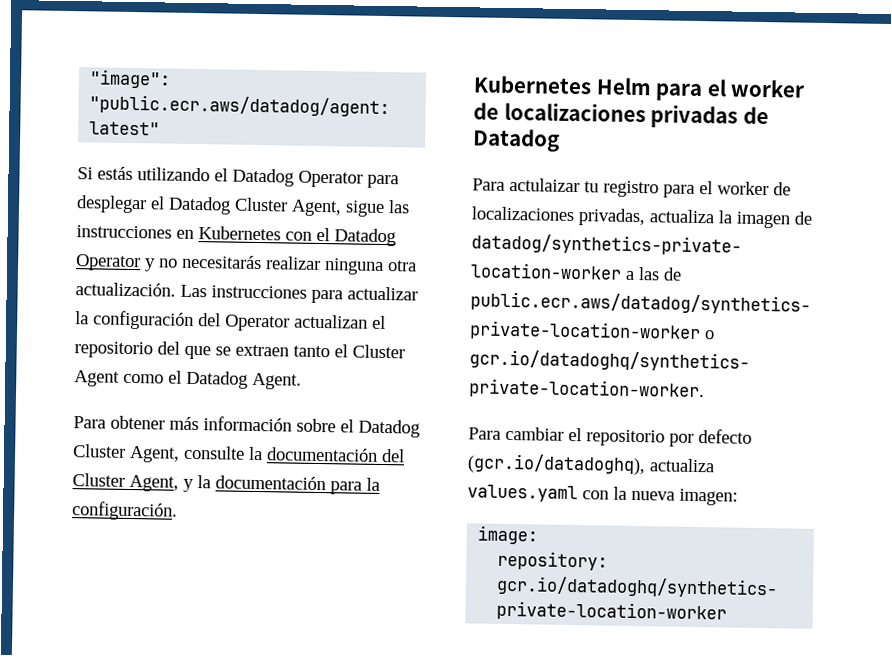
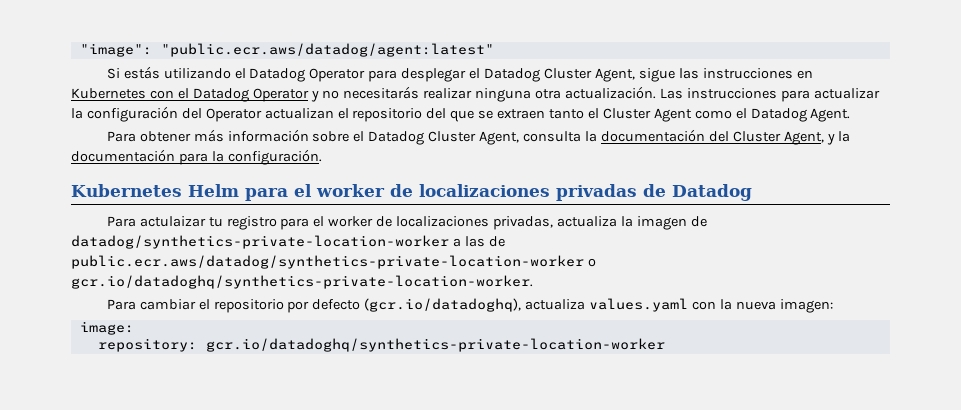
[183,445,245,460] consulte -> [523,131,582,142] consulta

